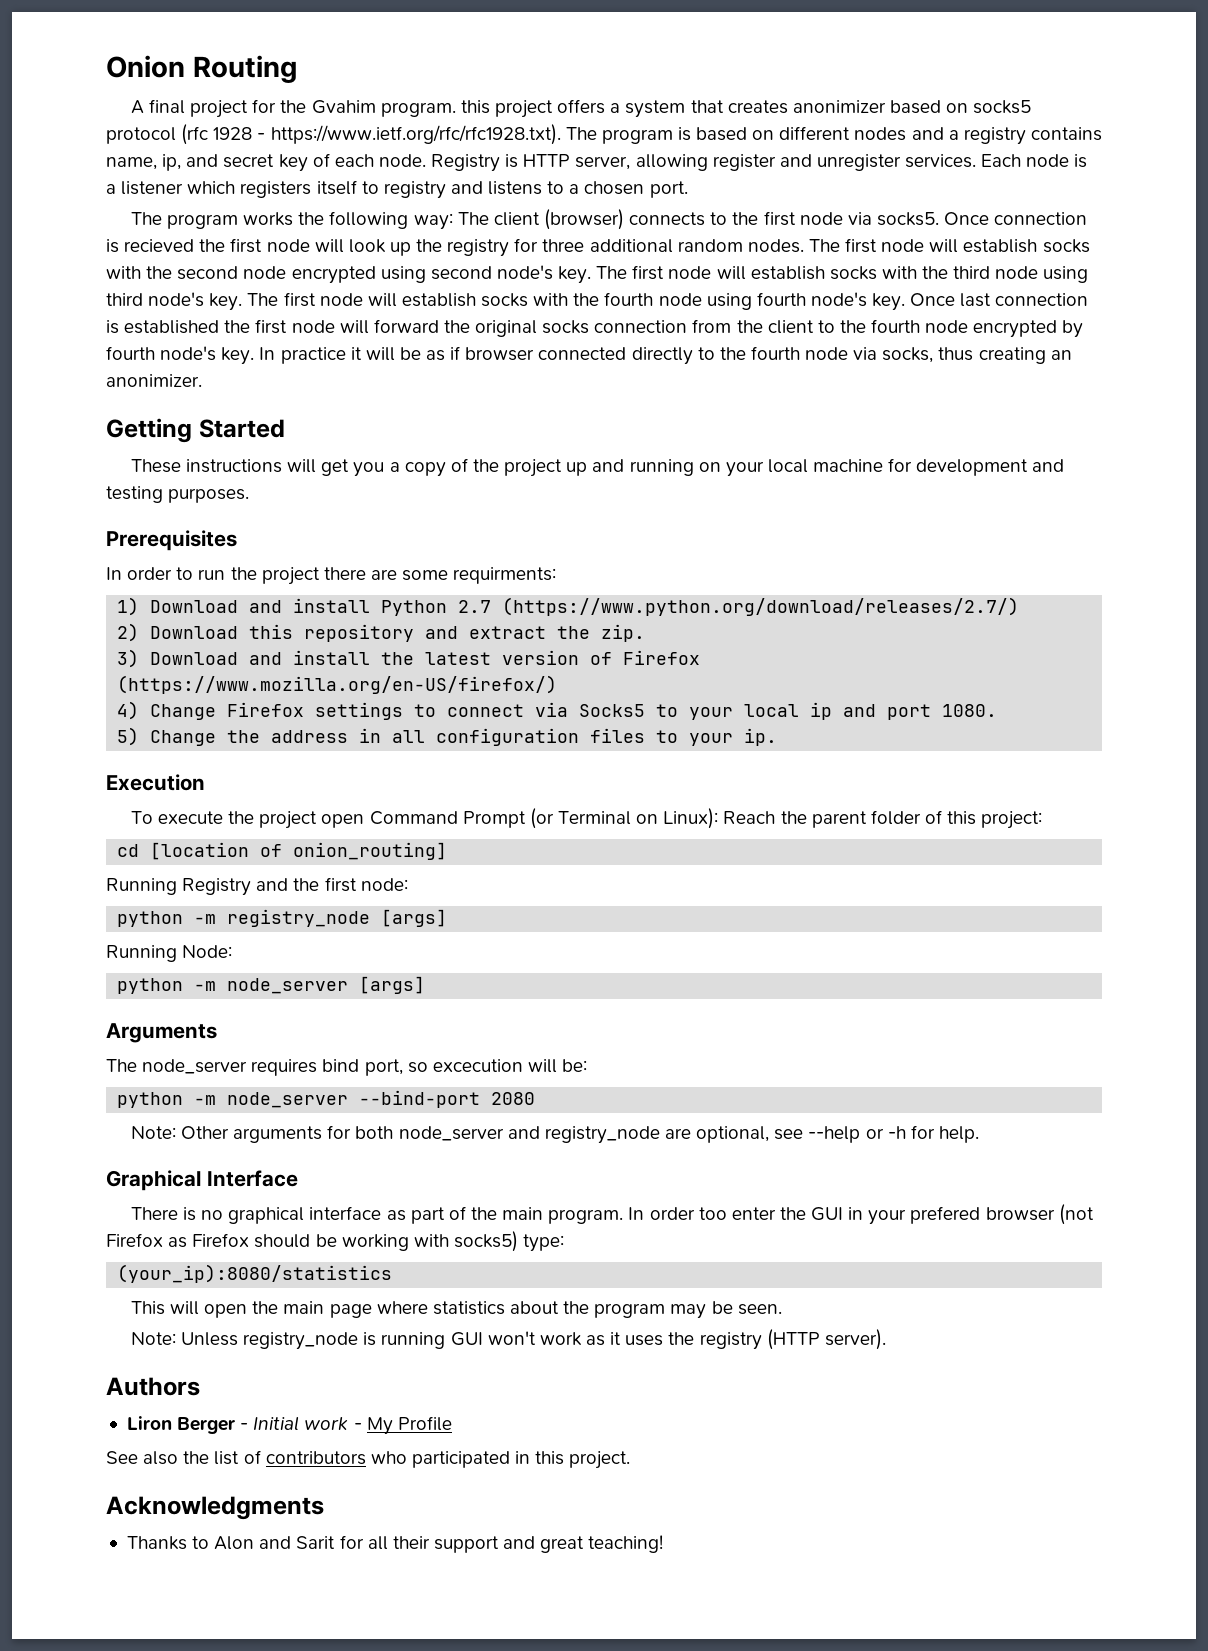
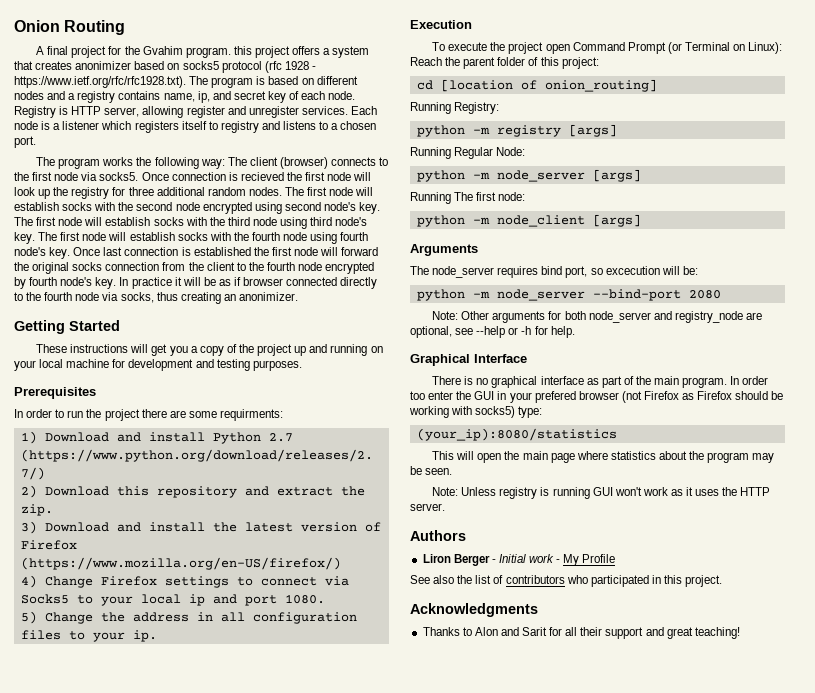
[182,877,408,896] [117,909,448,927] [106,945,233,962] [117,978,349,994] Registry and the first node: // python -m registry_node [args] // Running Node: // python -m node_server -> [454,102,500,114] [416,124,617,137] [410,147,526,159] [416,169,641,182] [410,192,526,204] [416,215,585,227] Registry: // python -m registry [args] // Running Regular Node: // python -m node_server [args] // Running The first node: // python -m node_client
[243,1332,359,1350] registry_node -> [499,487,538,499] registry
[699,1329,886,1350] registry (HTTP server). -> [740,487,771,496] [410,503,445,511] HTTP server.

